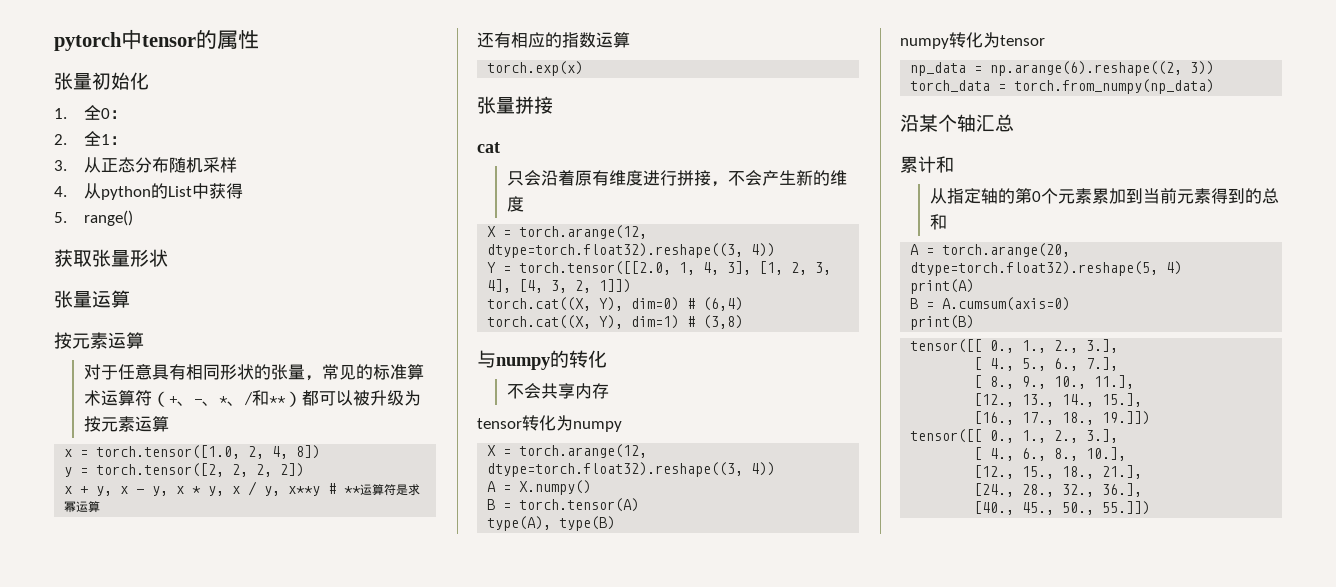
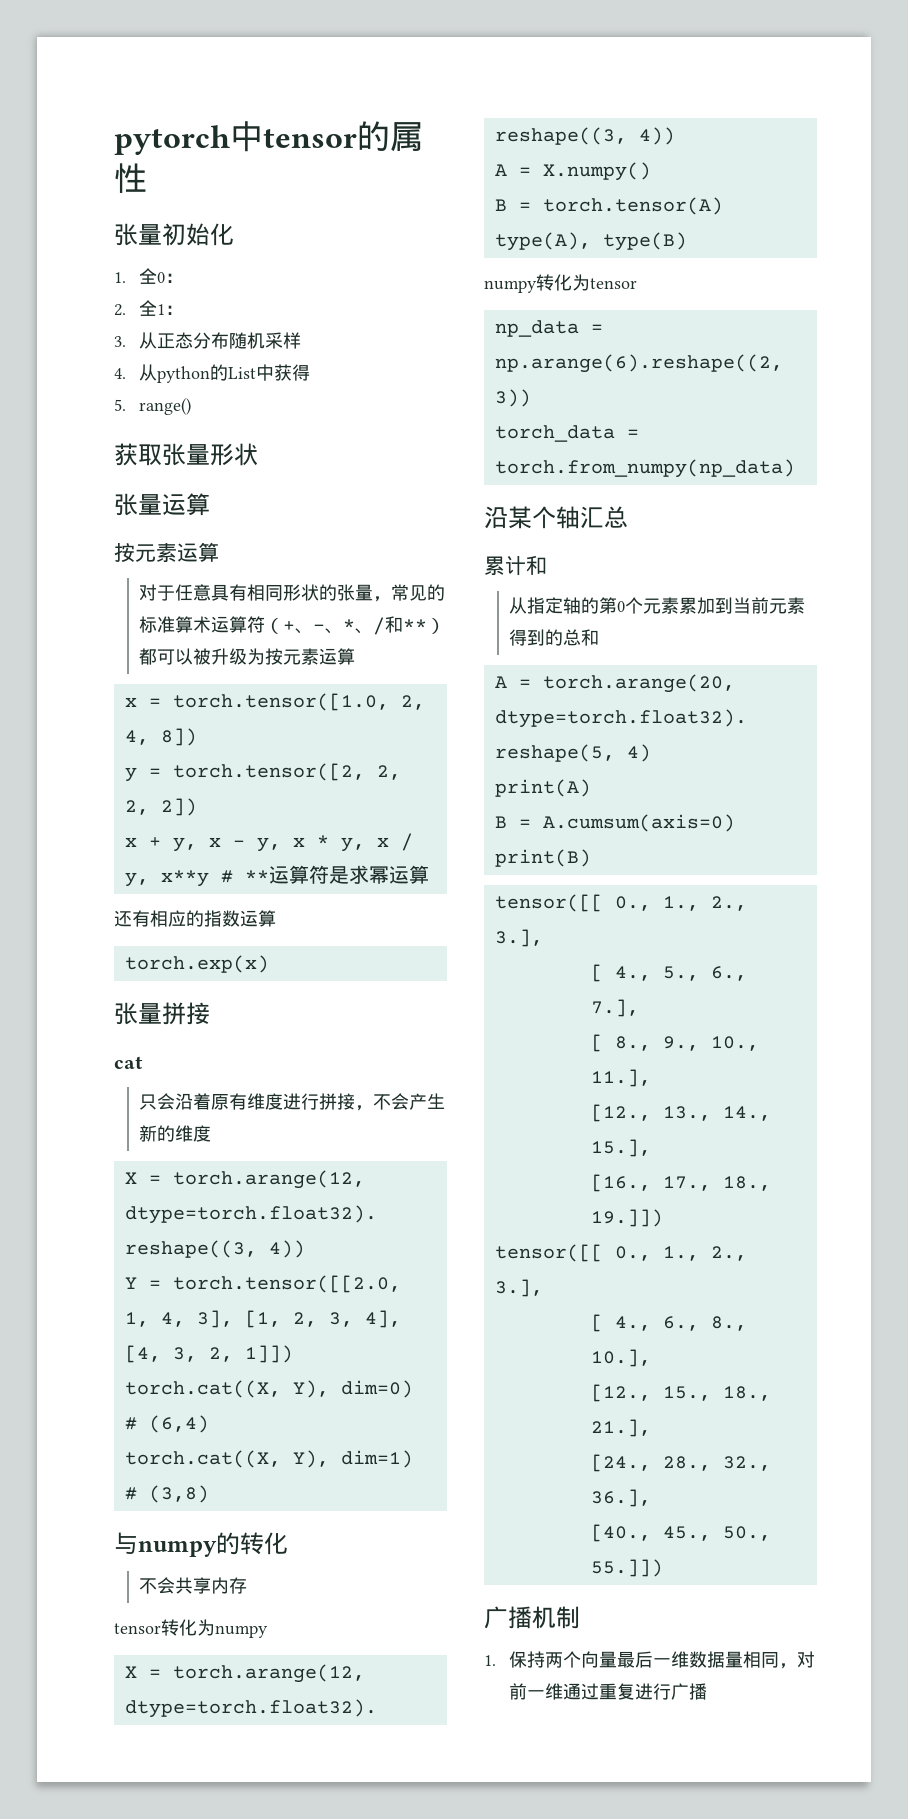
(1151, 508) none -> [484,1606,580,1629] [484,1651,816,1669] [509,1683,708,1700] // 广播机制 // 1.保持两个向量最后一维数据量相同，对前一维通过重复进行广播

